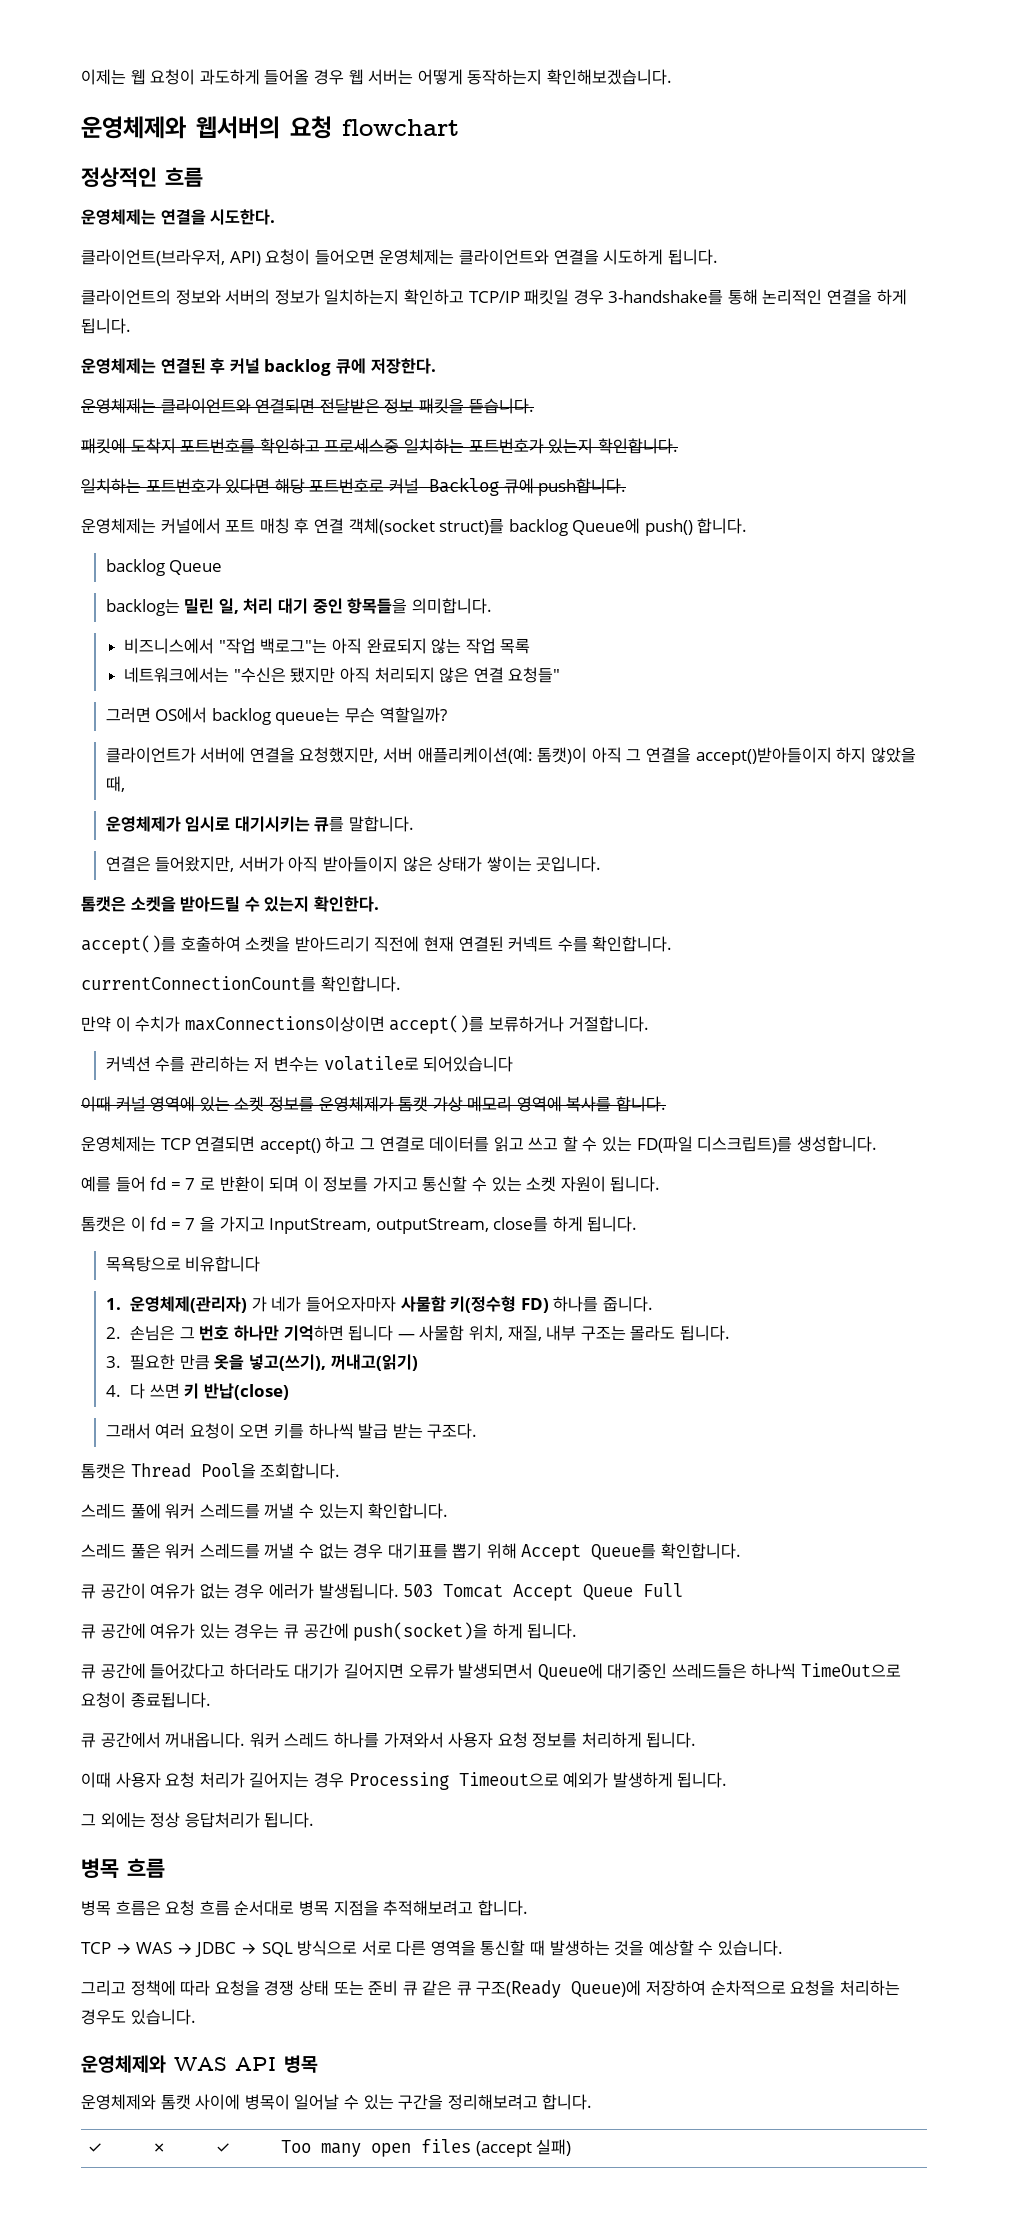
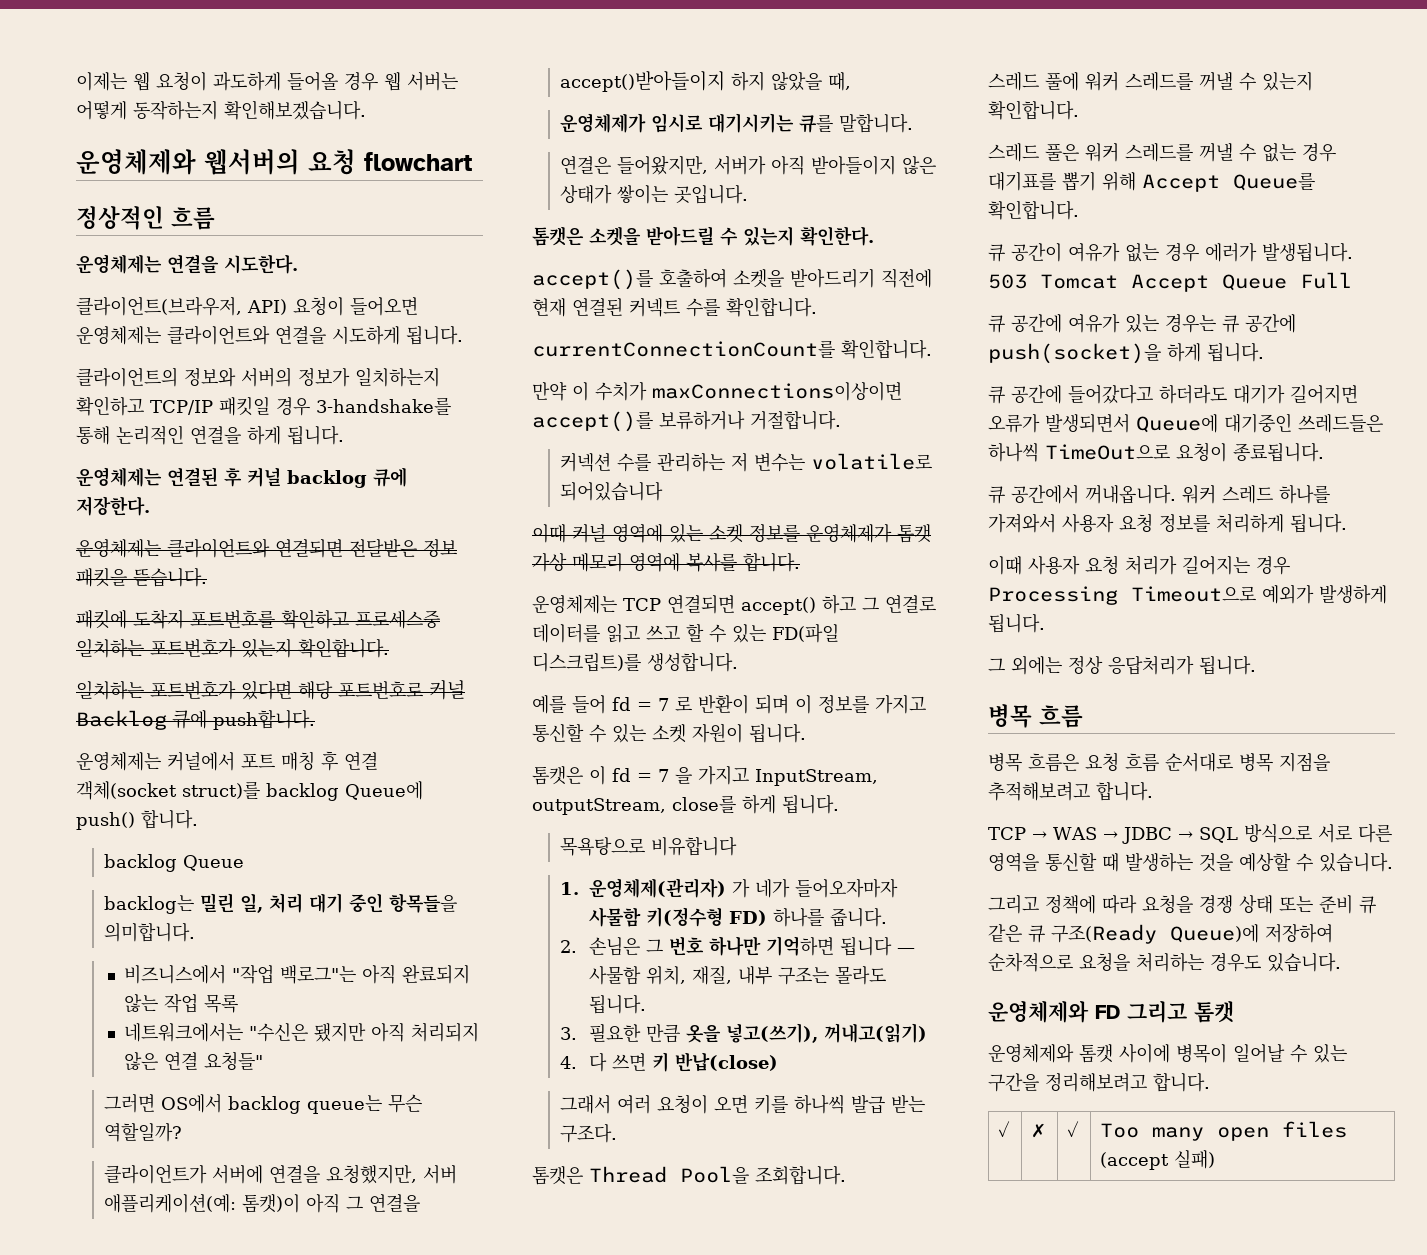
[174,2055,318,2073] WAS API 병목 -> [1095,1001,1234,1023] FD 그리고 톰캣

